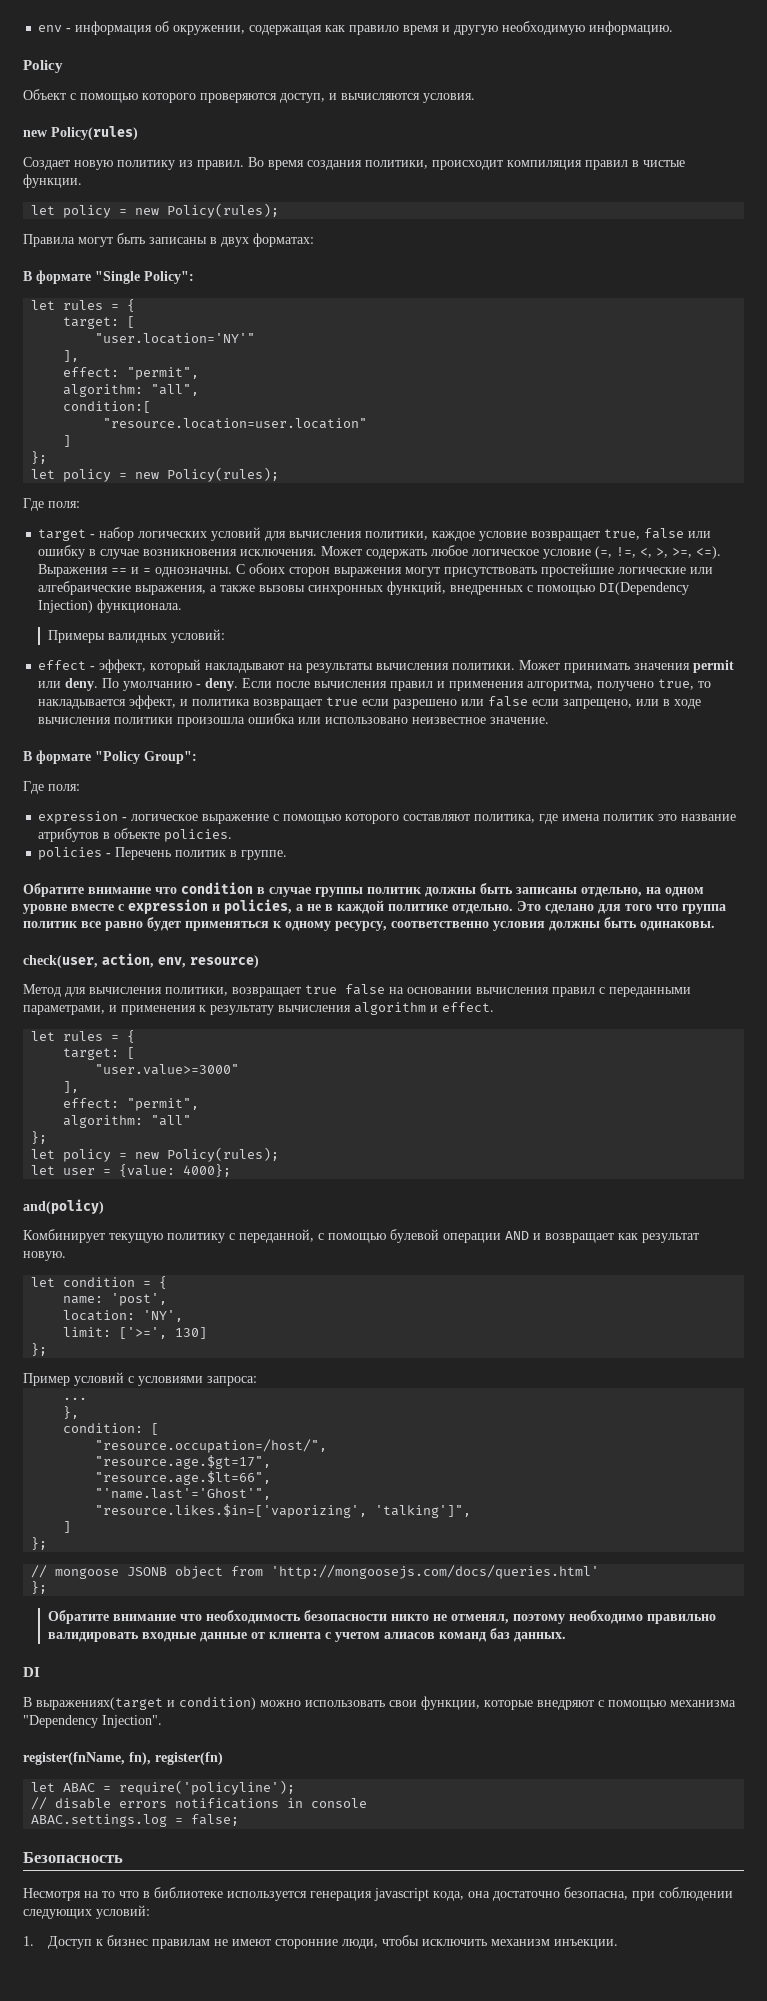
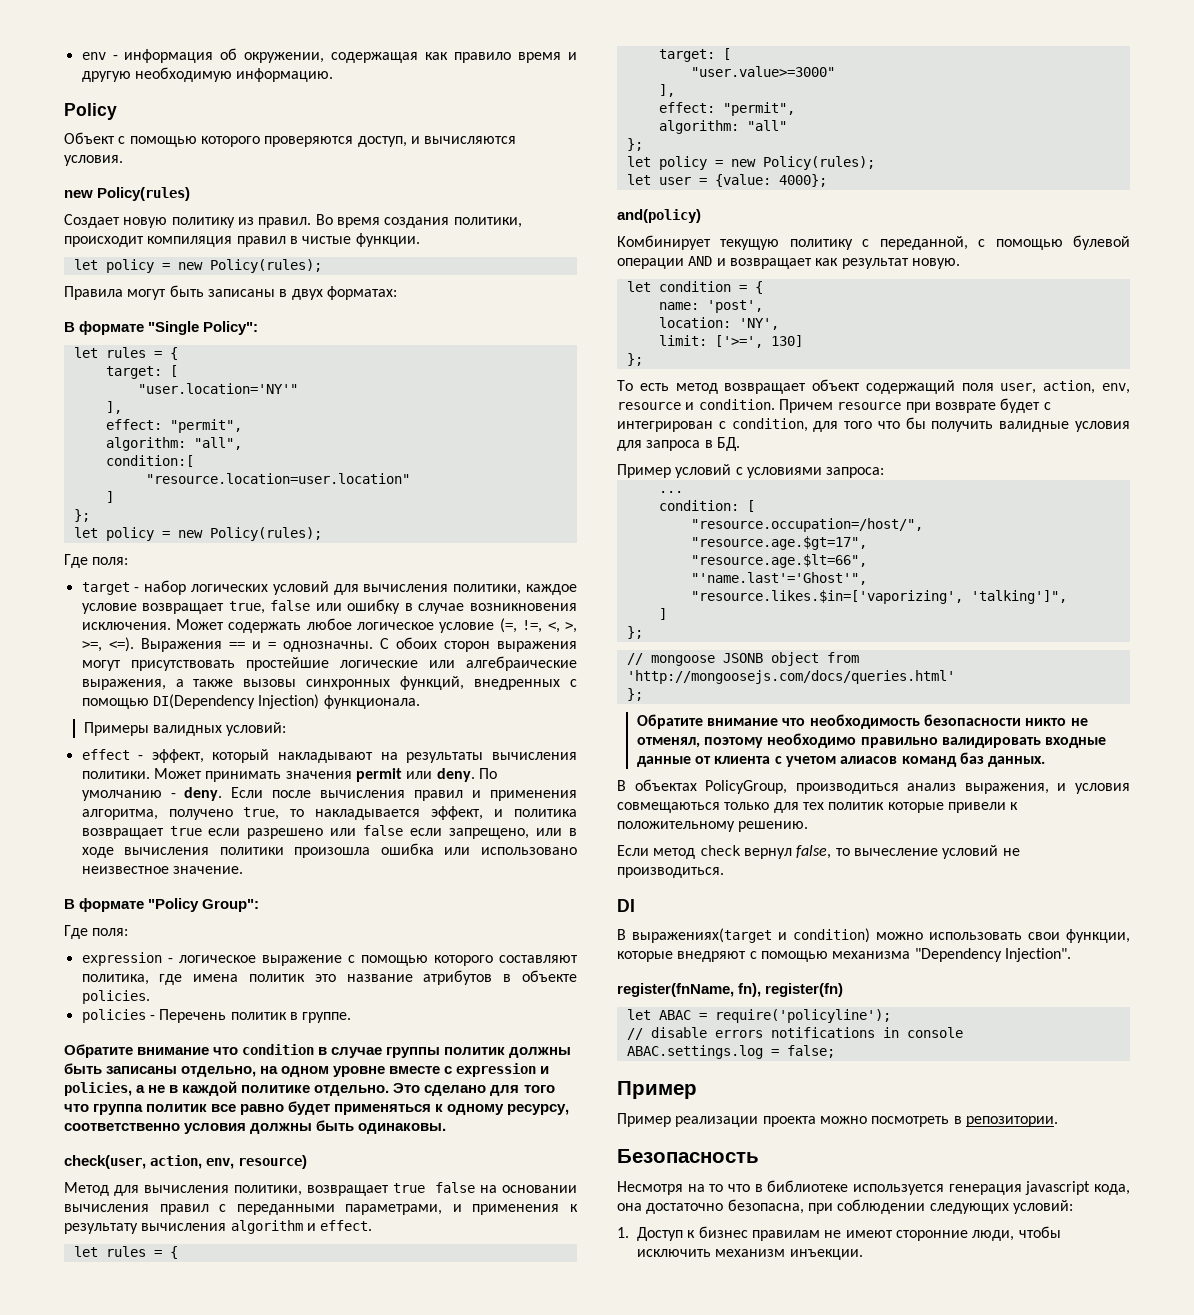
(48, 1349) none -> [617,379,1130,394] [617,398,1051,413] [617,417,1130,432] [617,437,740,451] // То есть метод возвращает объект содержащий поля user, action, env, resource и condition. Причем resource при возврате будет с интегрирован с condition, для того что бы получить валидные условия для запроса в БД.
[63,1406,80,1419] // }, -> (683, 492) none
(566, 1637) none -> [617,779,1130,794] [617,802,1019,813] [617,821,809,832] [617,845,1020,859] [617,867,724,878] // В объектах PolicyGroup, производиться анализ выражения, и условия совмещаються только для тех политик которые привели к положительному решению. // Если метод check вернул false, то вычесление условий не производиться.
(240, 1820) none -> [617,1081,697,1099] [617,1113,1058,1127] // Пример // Пример реализации проекта можно посмотреть в репозитории.

